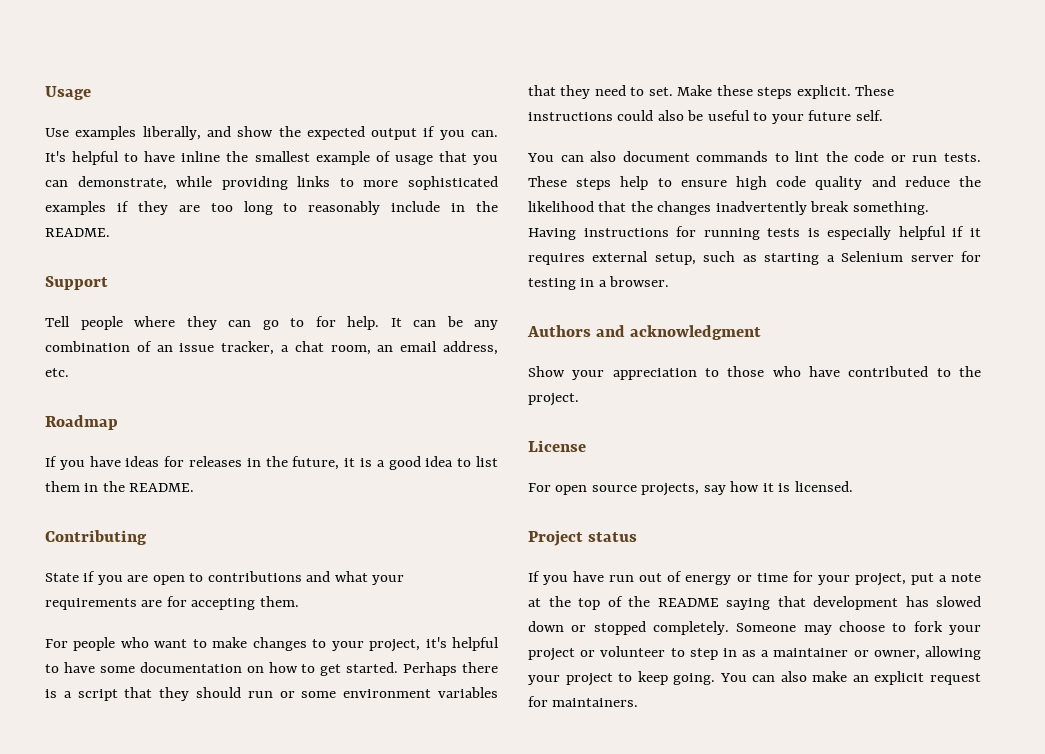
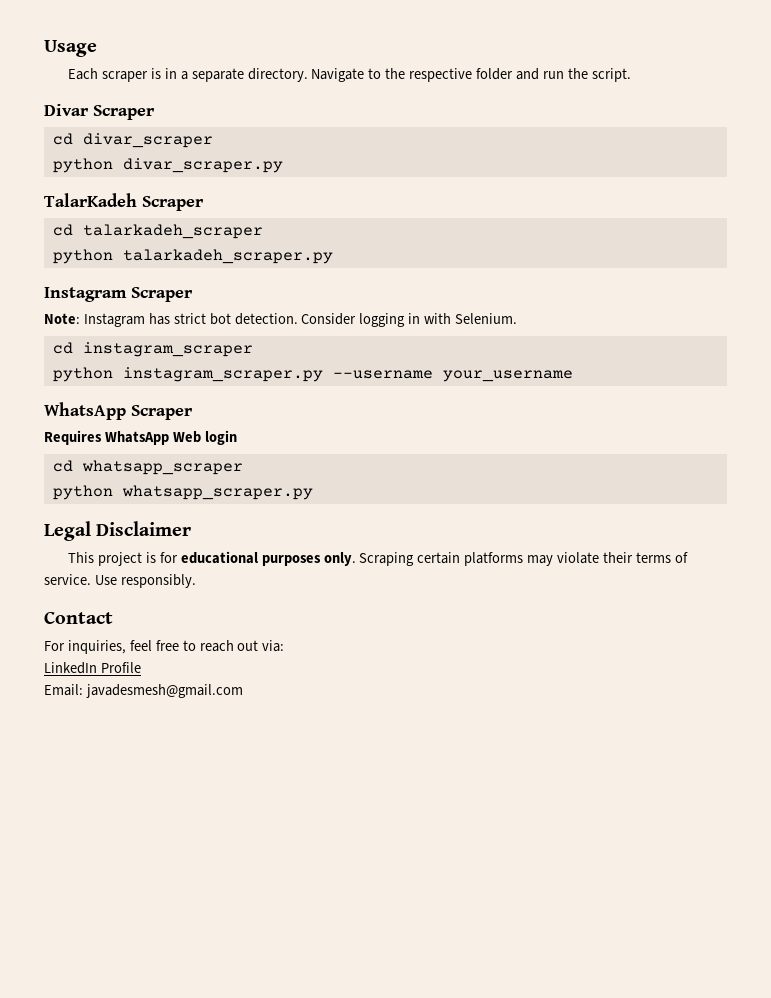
[45,126,499,140] [45,151,498,165] [45,176,498,190] [45,201,498,215] [45,228,110,237] [45,276,108,290] [45,316,498,330] [45,341,499,355] [45,368,69,377] [45,415,118,430] [45,456,499,470] [45,481,195,492] [45,530,147,545] [45,571,405,585] [45,596,299,610] [45,637,499,652] [45,662,498,676] [45,687,499,701] [528,85,895,99] [528,110,883,124] [527,151,981,162] [528,176,981,190] [528,201,929,215] [528,226,981,240] [528,251,982,265] [528,276,670,290] [527,325,762,340] [528,366,981,380] [528,393,579,406] [528,440,586,452] [528,481,853,496] [528,530,638,546] [528,571,981,586] [528,596,981,610] [528,621,981,635] [528,646,981,661] [528,671,981,686] [528,696,639,707] Use examples liberally, and show the expected output if you can. It's helpful to have inline the smallest example of usage that you can demonstrate, while providing links to more sophisticated examples if they are too long to reasonably include in the README. // Support // Tell people where they can go to for help. It can be any combination of an issue tracker, a chat room, an email address, etc. // Roadmap // If you have ideas for releases in the future, it is a good idea to list them in the README. // Contributing // State if you are open to contributions and what your requirements are for accepting them. // For people who want to make changes to your project, it's helpful to have some documentation on how to get started. Perhaps there is a script that they should run or some environment variables that they need to set. Make these steps explicit. These instructions could also be useful to your future self. // You can also document commands to lint the code or run tests. These steps help to ensure high code quality and reduce the likelihood that the changes inadvertently break something. Having instructions for running tests is especially helpful if it requires external setup, such as starting a Selenium server for testing in a browser. // Authors and acknowledgment // Show your appreciation to those who have contributed to the project. // License // For open source projects, say how it is licensed. // Project status // If you have run out of energy or time for your project, put a note at the top of the README saying that development has slowed down or stopped completely. Someone may choose to fork your project or volunteer to step in as a maintainer or owner, allowing your project to keep going. You can also make an explicit request for maintainers. -> [68,68,631,82] [44,104,155,120] [52,133,213,148] [52,158,283,173] [44,193,204,211] [52,224,263,239] [52,249,333,264] [44,287,193,302] [44,313,518,327] [52,342,253,357] [52,367,573,382] [44,402,193,420] [44,430,237,445] [52,460,243,475] [52,485,313,500] [44,521,192,541] [68,551,688,566] [44,574,196,588] [44,611,113,624] [44,640,285,654] [44,662,141,674] [44,684,243,698] Each scraper is in a separate directory. Navigate to the respective folder and run the script. // Divar Scraper // cd divar_scraper // python divar_scraper.py // TalarKadeh Scraper // cd talarkadeh_scraper // python talarkadeh_scraper.py // Instagram Scraper // Note: Instagram has strict bot detection. Consider logging in with Selenium. // cd instagram_scraper // python instagram_scraper.py --username your_username // WhatsApp Scraper // Requires WhatsApp Web login // cd whatsapp_scraper // python whatsapp_scraper.py // Legal Disclaimer // This project is for educational purposes only. Scraping certain platforms may violate their terms of service. Use responsibly. // Contact // For inquiries, feel free to reach out via: // LinkedIn Profile // Email: javadesmesh@gmail.com

